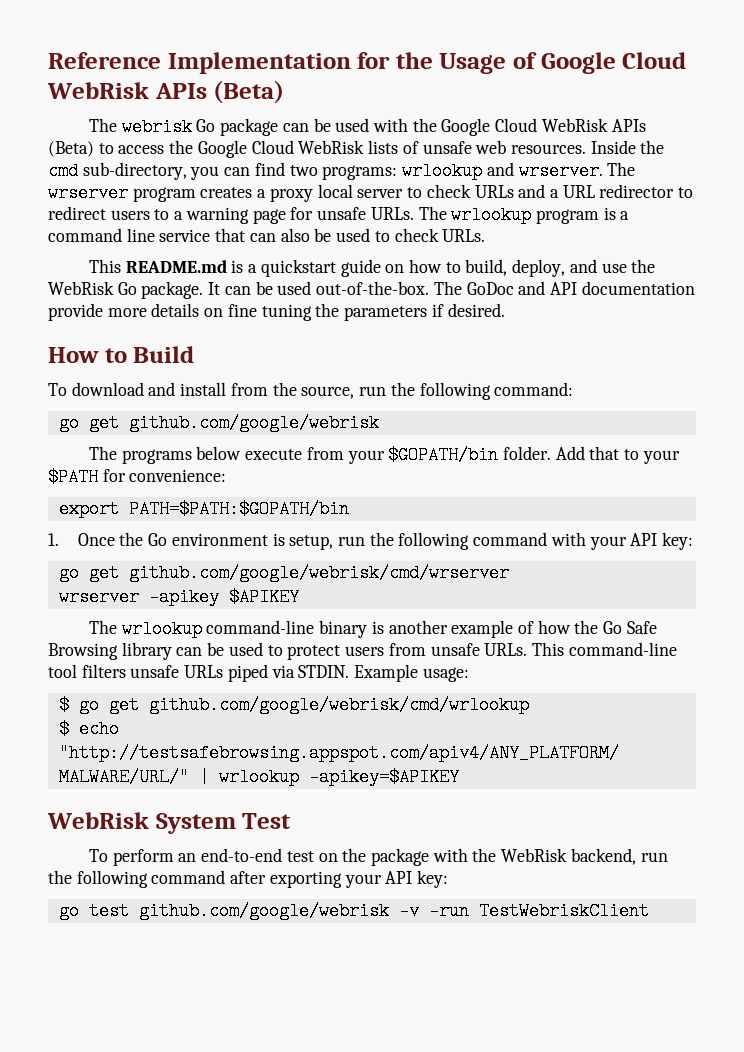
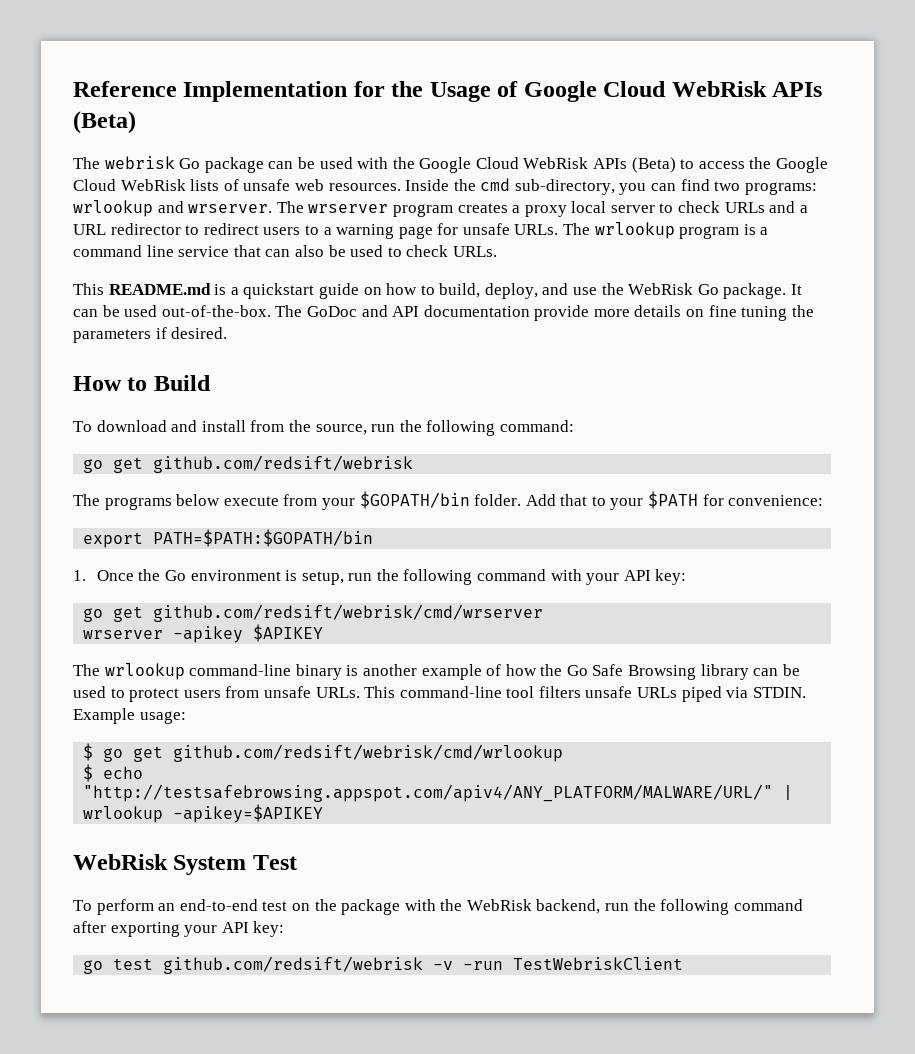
[128,414,379,432] github.com/google/webrisk -> [153,455,414,473] github.com/redsift/webrisk
[128,564,509,582] github.com/google/webrisk/cmd/wrserver -> [153,604,544,622] github.com/redsift/webrisk/cmd/wrserver
[148,696,529,714] github.com/google/webrisk/cmd/wrlookup -> [173,744,564,762] github.com/redsift/webrisk/cmd/wrlookup
[138,902,389,920] github.com/google/webrisk -> [163,956,424,974] github.com/redsift/webrisk

